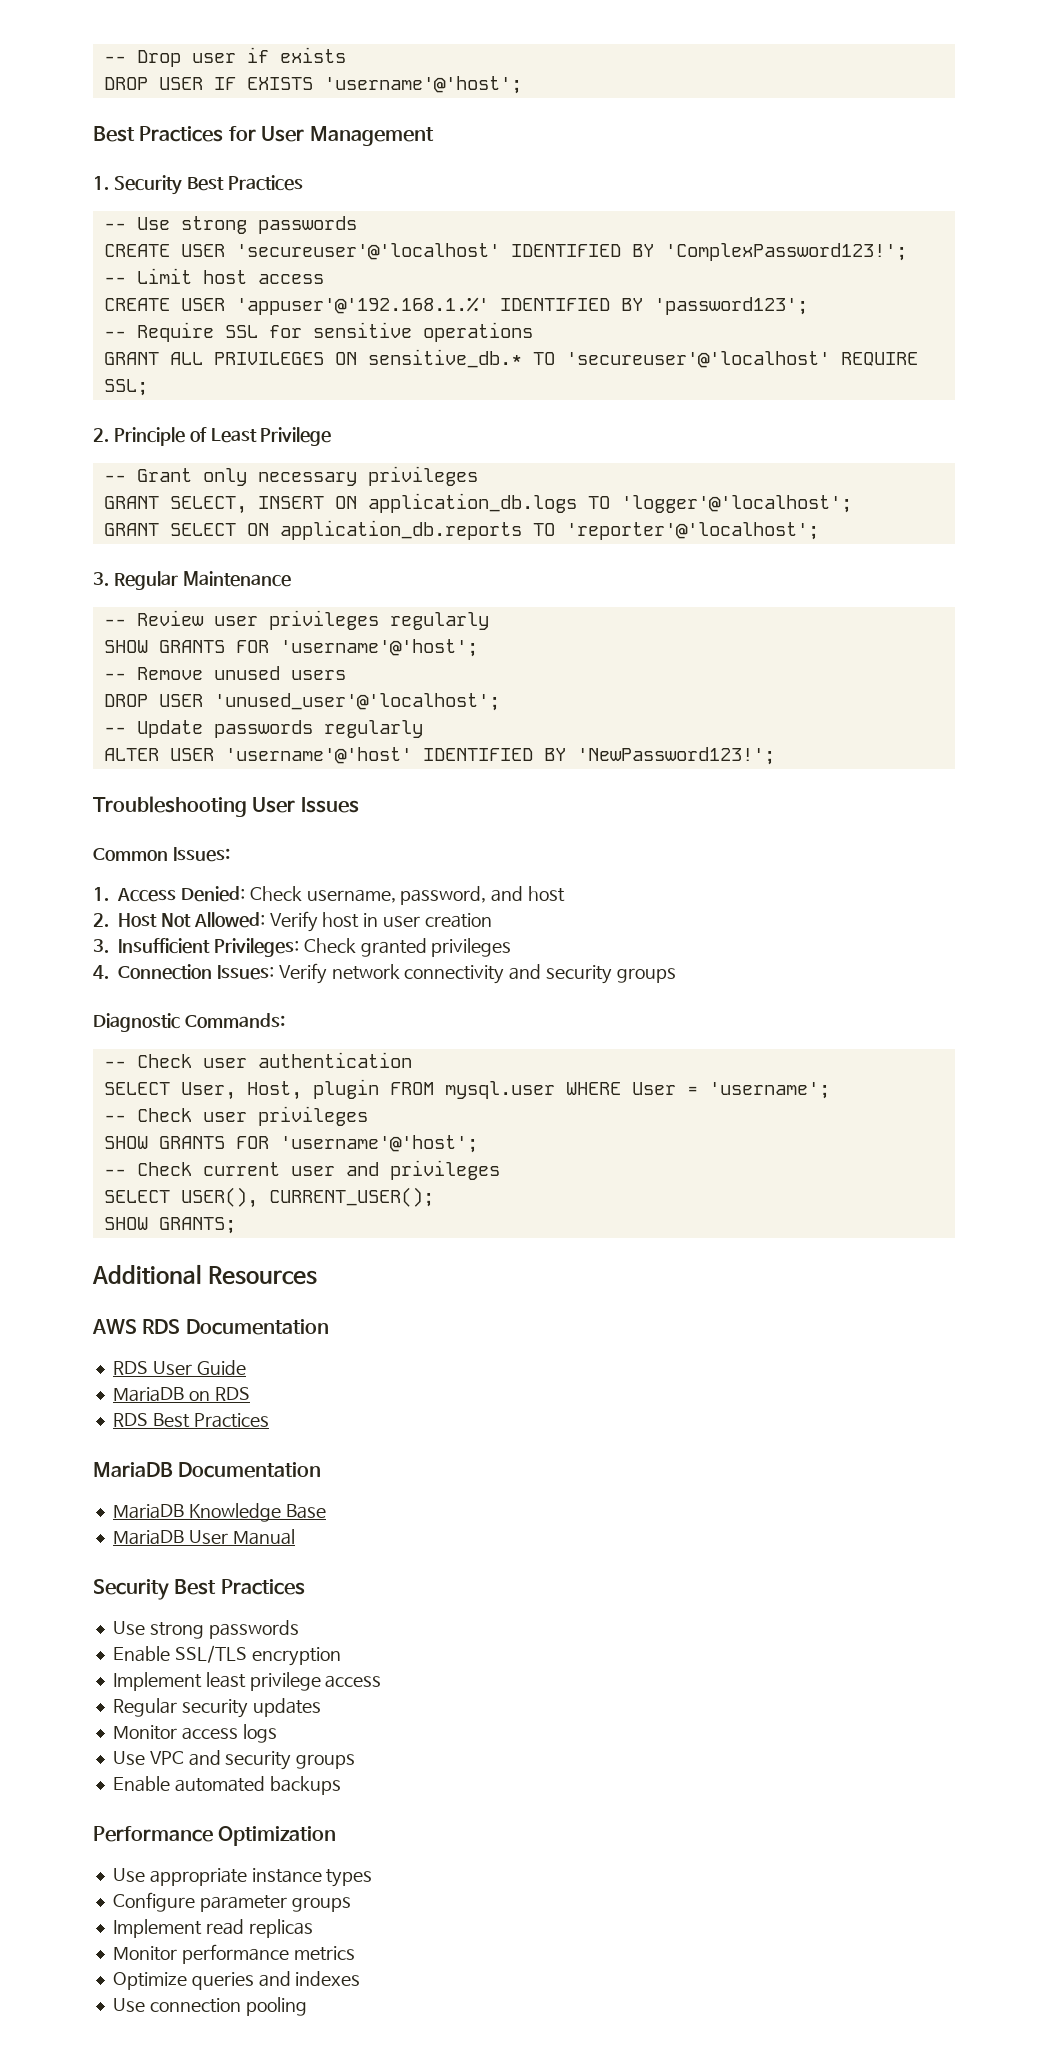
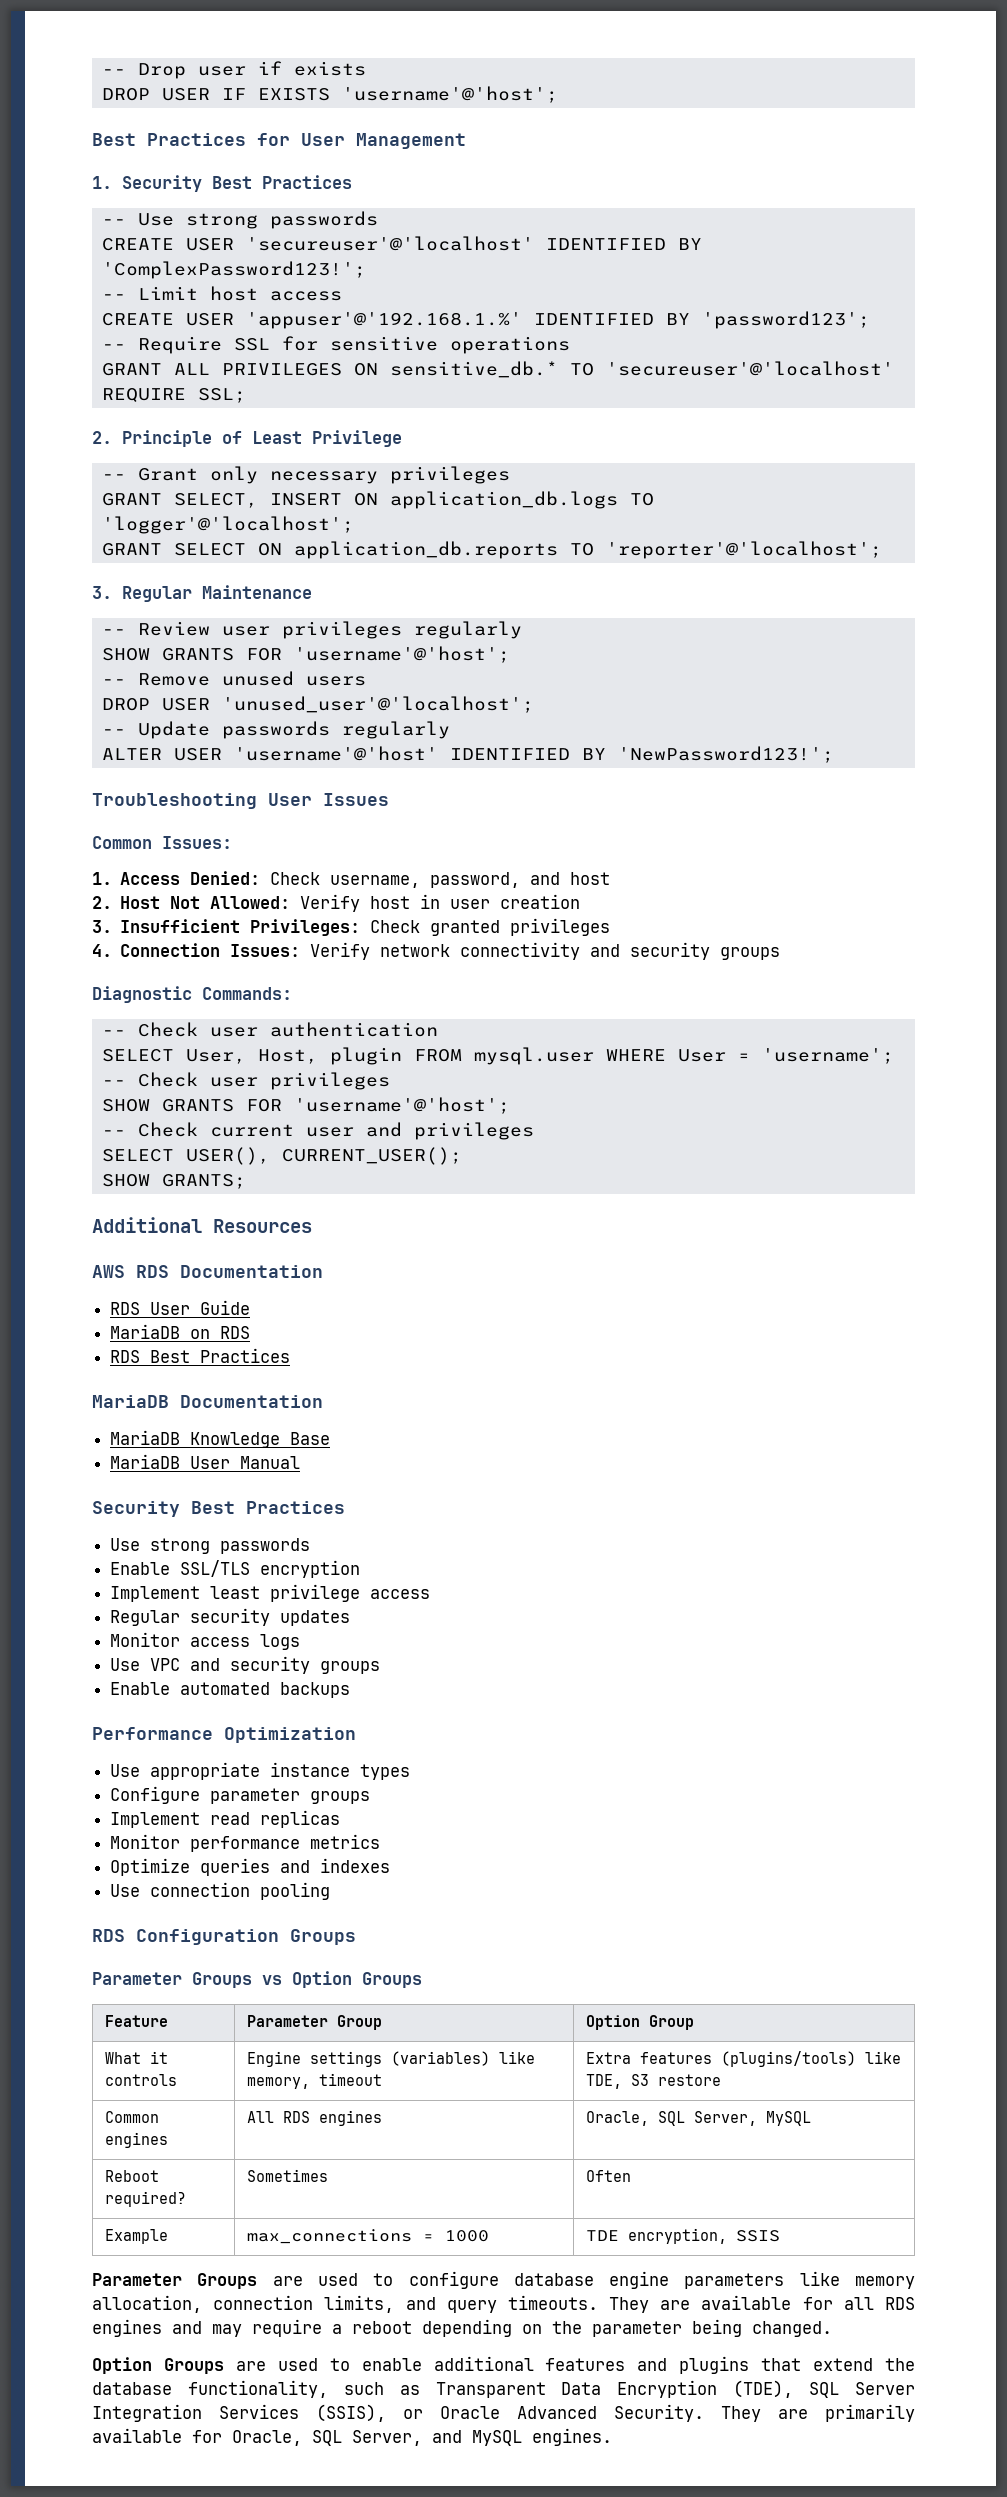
(307, 2006) none -> [92,1929,356,1945] [92,1971,422,1988] [104,2015,168,2027] [246,2015,382,2030] [585,2015,694,2030] [104,2051,168,2064] [104,2074,177,2086] [246,2051,535,2067] [246,2073,382,2089] [585,2051,901,2067] [585,2074,721,2089] [104,2111,159,2123] [104,2132,168,2148] [246,2110,382,2126] [585,2111,811,2126] [104,2170,159,2182] [104,2191,186,2207] [246,2169,328,2182] [585,2170,631,2182] [104,2229,168,2244] [246,2229,489,2244] [585,2228,780,2244] [92,2271,915,2289] [92,2295,915,2313] [92,2319,832,2337] [92,2356,915,2374] [92,2380,916,2398] [92,2404,915,2422] [92,2428,612,2446] // RDS Configuration Groups // Parameter Groups vs Option Groups // Feature | Parameter Group | Option Group // What it controls | Engine settings (variables) like memory, timeout | Extra features (plugins/tools) like TDE, S3 restore // Common engines | All RDS engines | Oracle, SQL Server, MySQL // Reboot required? | Sometimes | Often // Example | max_connections = 1000 | TDE encryption, SSIS // Parameter Groups are used to configure database engine parameters like memory allocation, connection limits, and query timeouts. They are available for all RDS engines and may require a reboot depending on the parameter being changed. // Option Groups are used to enable additional features and plugins that extend the database functionality, such as Transparent Data Encryption (TDE), SQL Server Integration Services (SSIS), or Oracle Advanced Security. They are primarily available for Oracle, SQL Server, and MySQL engines.

